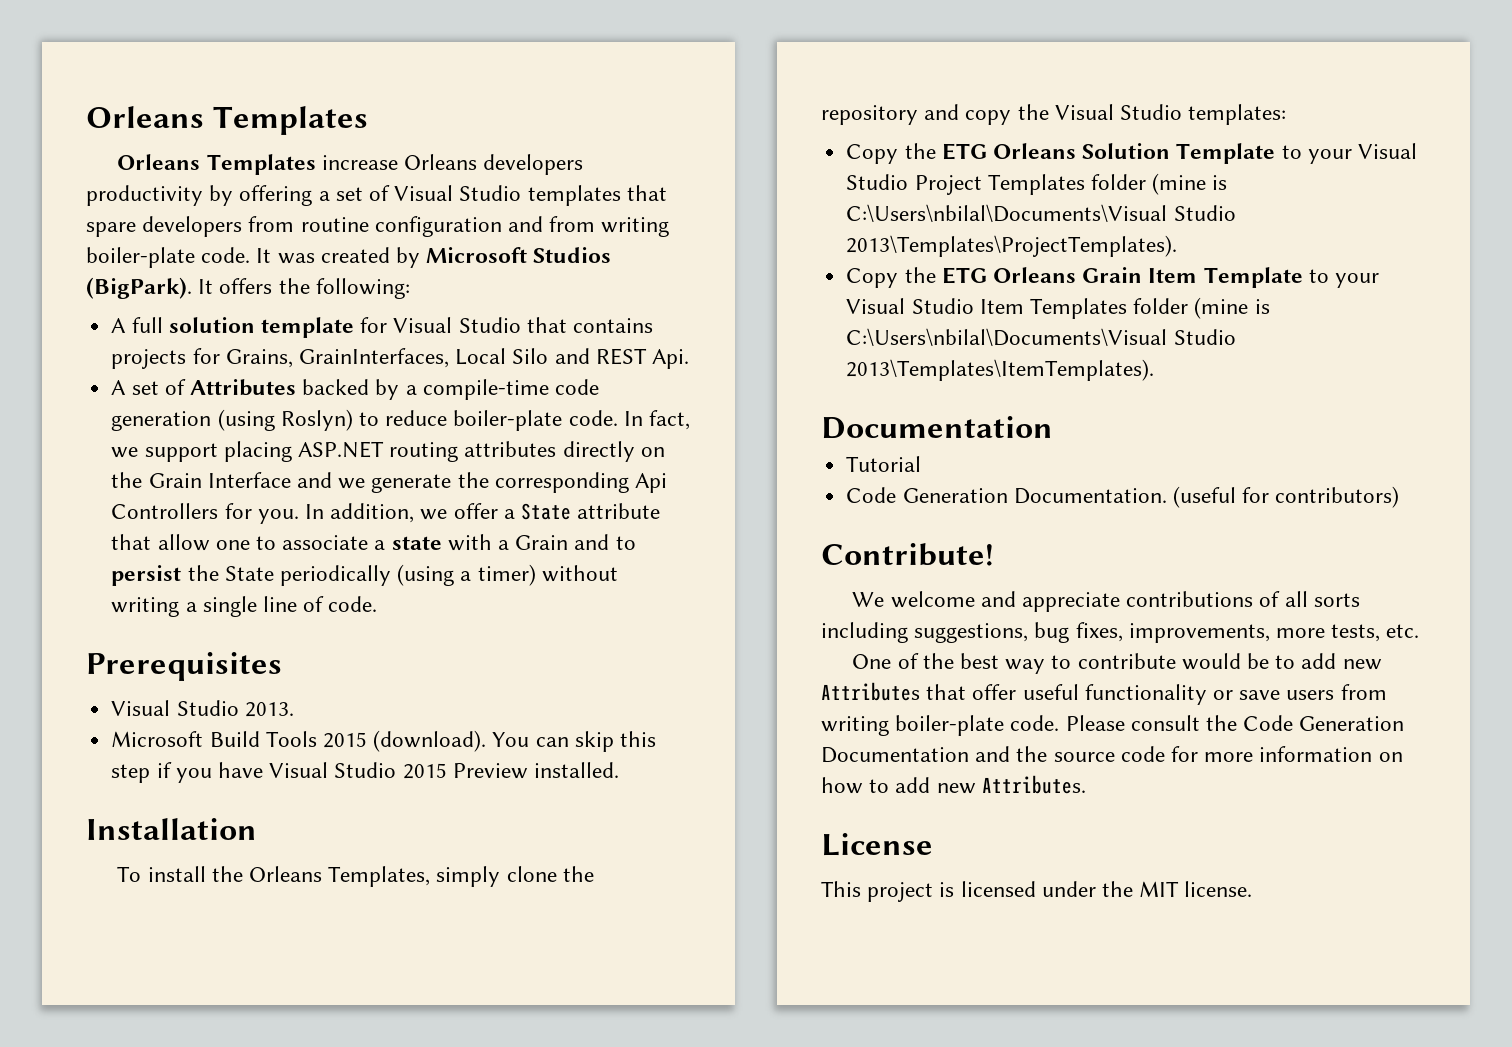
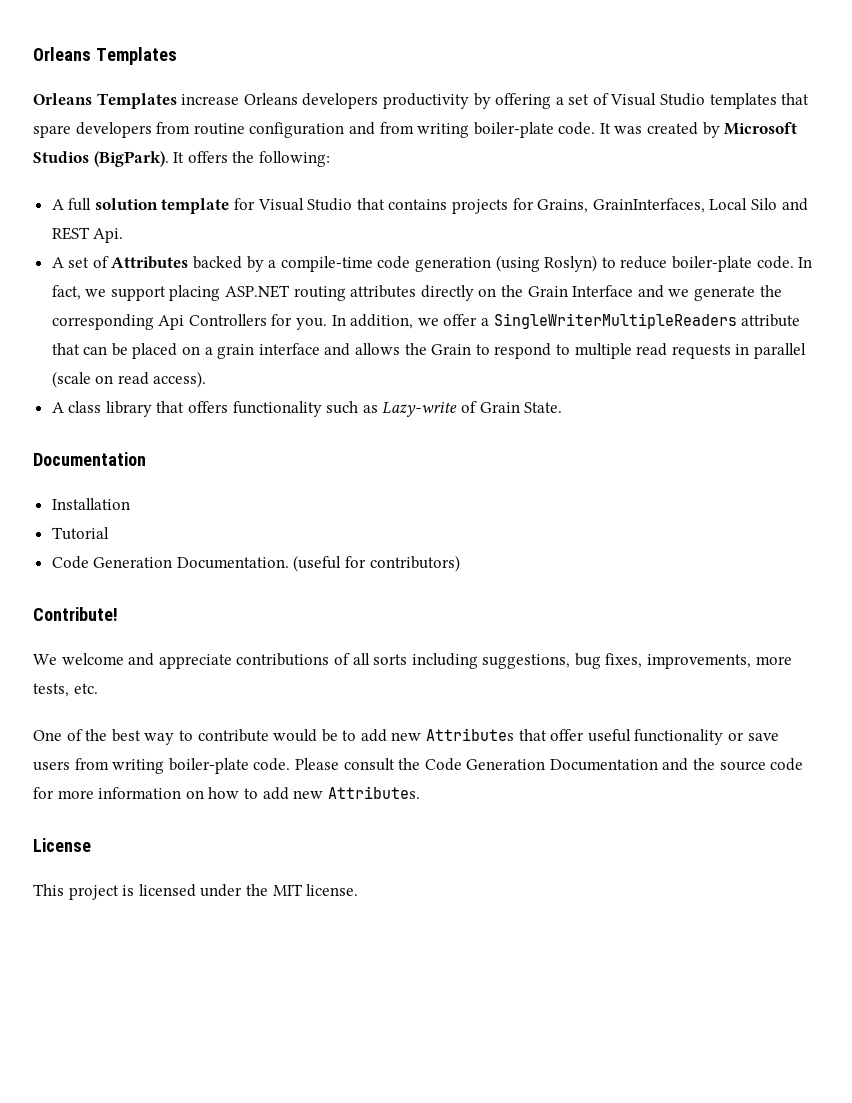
[520,503,571,520] State -> [493,313,737,329] SingleWriterMultipleReaders
[157,534,636,551] [111,564,618,586] [111,596,378,617] [86,652,282,681] [111,700,294,717] [111,730,656,752] [111,762,619,783] [86,818,257,840] [117,866,594,887] [821,104,1287,125] [846,143,1417,164] [846,173,1228,195] [846,204,1236,222] [846,235,1178,257] [846,267,1379,288] [846,297,1270,319] [846,328,1236,346] [846,359,1155,381] [821,416,1053,439] allow one to associate a state with a Grain and to persist the State periodically (using a timer) without writing a single line of code. // Prerequisites // Visual Studio 2013. // Microsoft Build Tools 2015 (download). You can skip this step if you have Visual Studio 2015 Preview installed. // Installation // To install the Orleans Templates, simply clone the repository and copy the Visual Studio templates: // Copy the ETG Orleans Solution Template to your Visual Studio Project Templates folder (mine is C:\Users\nbilal\Documents\Visual Studio 2013\Templates\ProjectTemplates). // Copy the ETG Orleans Grain Item Template to your Visual Studio Item Templates folder (mine is C:\Users\nbilal\Documents\Visual Studio 2013\Templates\ItemTemplates). // Documentation -> [83,343,806,359] [51,371,207,388] [51,401,563,417] [33,452,146,466] [51,498,130,510] can be placed on a grain interface and allows the Grain to respond to multiple read requests in parallel (scale on read access). // A class library that offers functionality such as Lazy-write of Grain State. // Documentation // Installation

